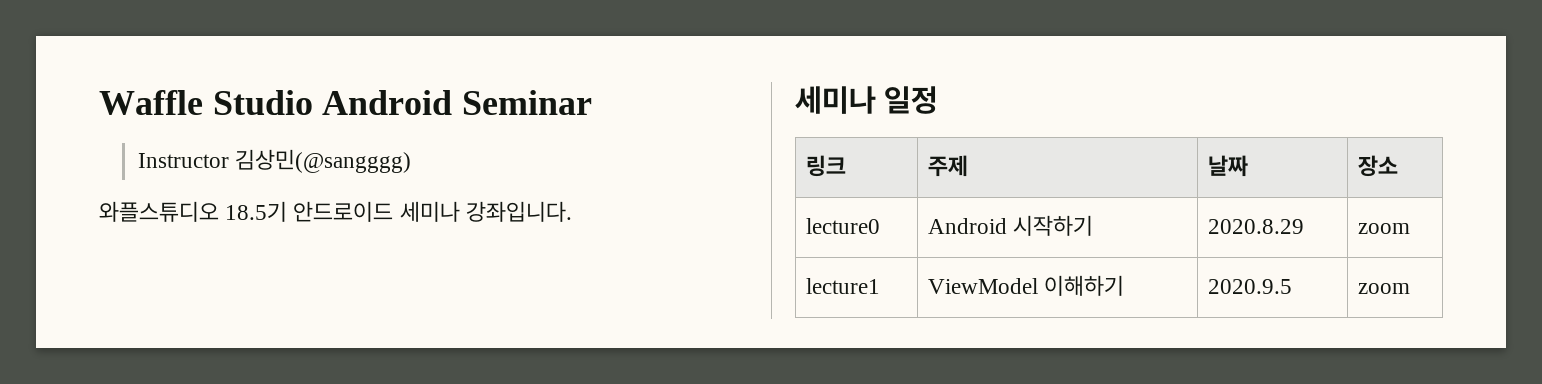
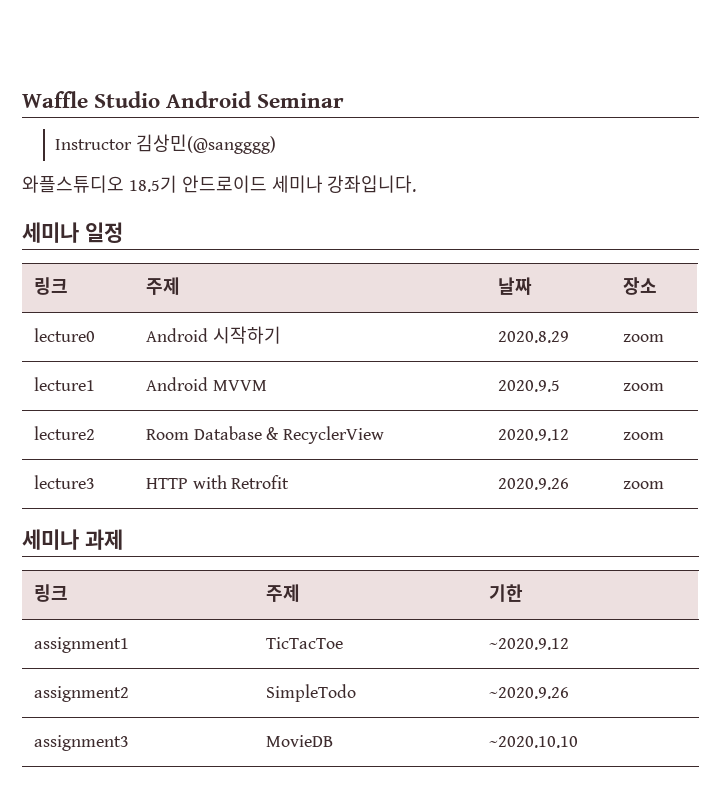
[927,275,1125,296] ViewModel 이해하기 -> [145,377,267,391] Android MVVM
(1410, 288) none -> [33,426,95,440] [145,426,385,444] [497,429,569,441] [622,432,664,440] [33,475,95,489] [145,475,290,489] [497,478,569,490] [622,481,664,489] [22,529,123,550] [33,584,68,602] [265,584,300,602] [488,584,523,602] [33,637,129,653] [265,637,343,649] [488,638,569,650] [33,686,129,702] [265,684,356,702] [488,687,569,699] [33,735,129,751] [265,735,333,747] [488,736,578,748] // lecture2 | Room Database & RecyclerView | 2020.9.12 | zoom // lecture3 | HTTP with Retrofit | 2020.9.26 | zoom // 세미나 과제 // 링크 | 주제 | 기한 // assignment1 | TicTacToe | ~2020.9.12 // assignment2 | SimpleTodo | ~2020.9.26 // assignment3 | MovieDB | ~2020.10.10

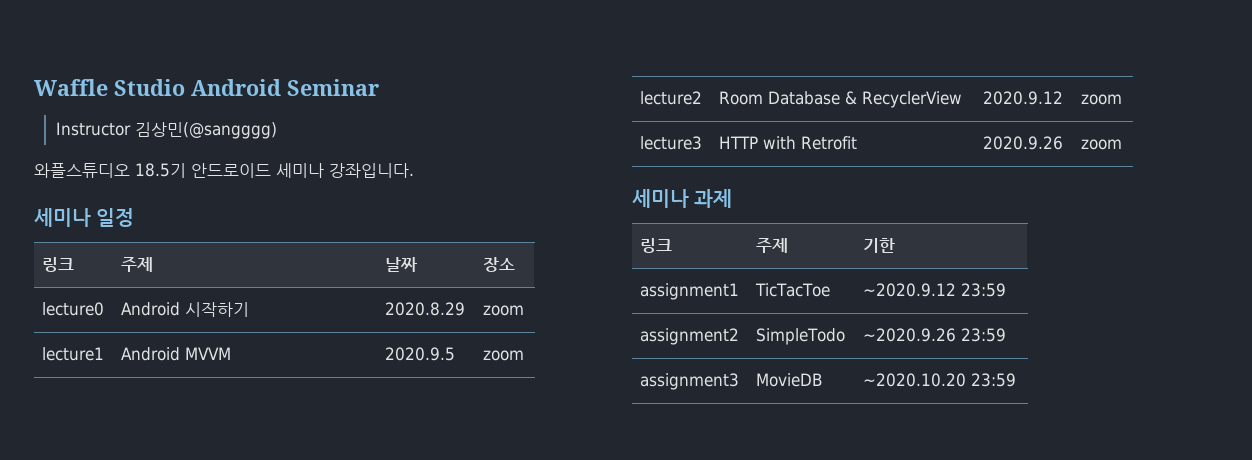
(569, 644) none -> [961,283,1007,297] 23:59
(569, 693) none -> [961,328,1007,342] 23:59
[488,736,578,748] ~2020.10.10 -> [863,373,1017,387] ~2020.10.20 23:59

